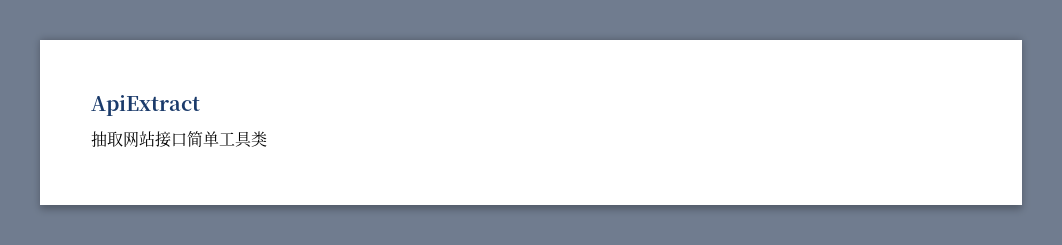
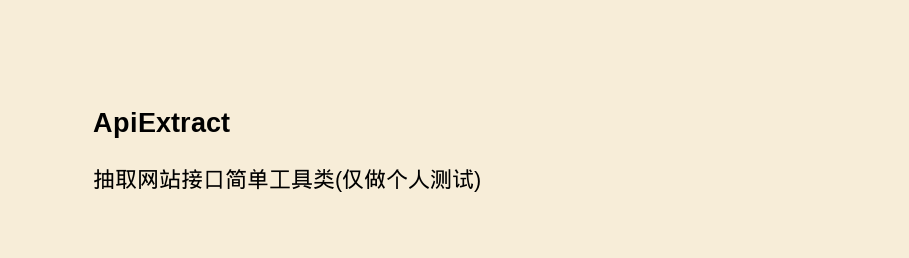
(267, 139) none -> [335,169,481,192] (仅做个人测试)

